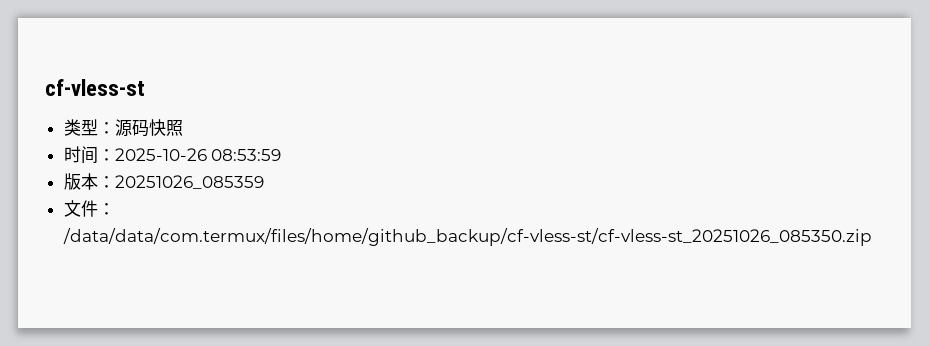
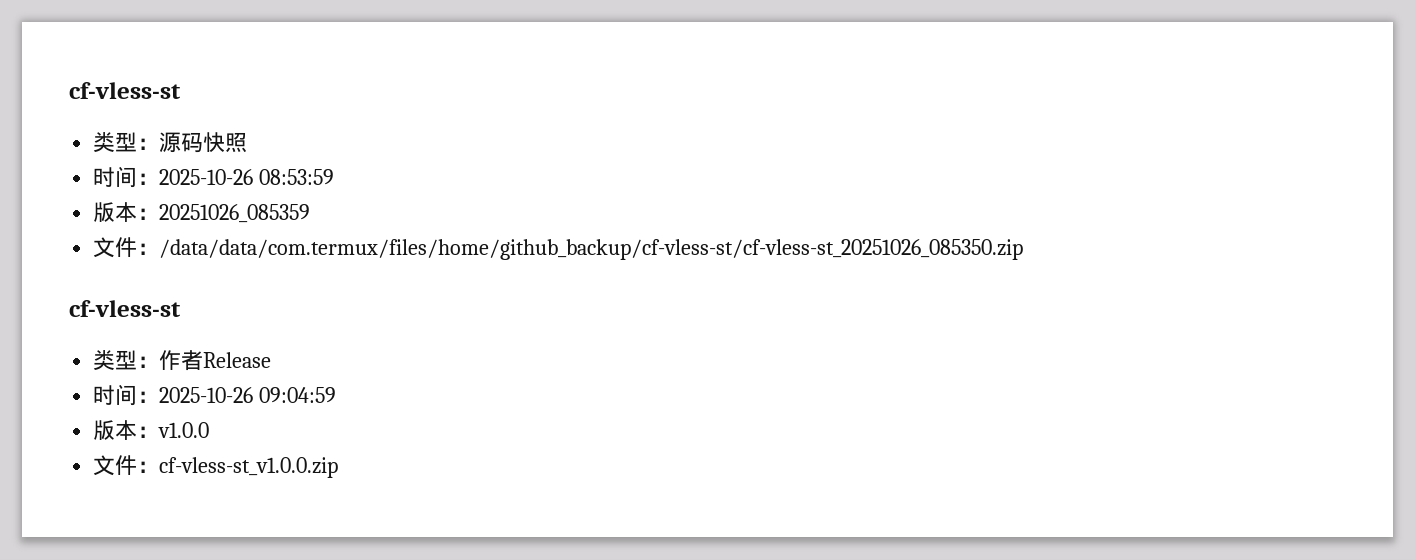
(872, 237) none -> [69,300,181,317] [93,350,272,371] [93,384,337,406] [93,420,210,440] [93,455,339,478] // cf-vless-st // 类型：作者Release // 时间：2025-10-26 09:04:59 // 版本：v1.0.0 // 文件：cf-vless-st_v1.0.0.zip

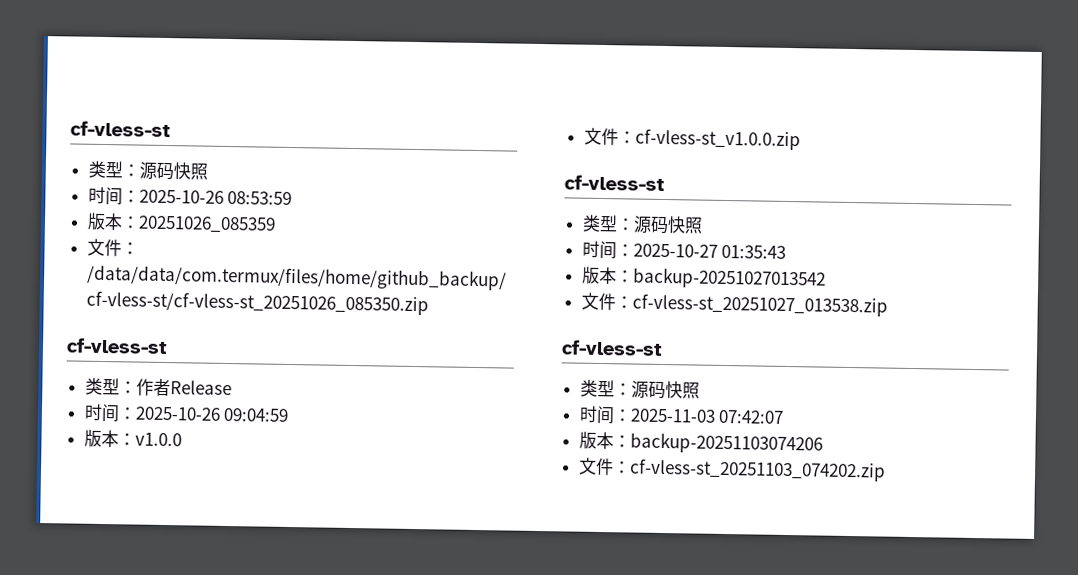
(339, 467) none -> [564,174,665,192] [581,214,703,235] [581,240,787,260] [581,266,826,290] [580,292,888,317] [561,339,663,356] [579,379,700,400] [578,405,785,425] [578,431,823,455] [578,457,886,482] // cf-vless-st // 类型：源码快照 // 时间：2025-10-27 01:35:43 // 版本：backup-20251027013542 // 文件：cf-vless-st_20251027_013538.zip // cf-vless-st // 类型：源码快照 // 时间：2025-11-03 07:42:07 // 版本：backup-20251103074206 // 文件：cf-vless-st_20251103_074202.zip

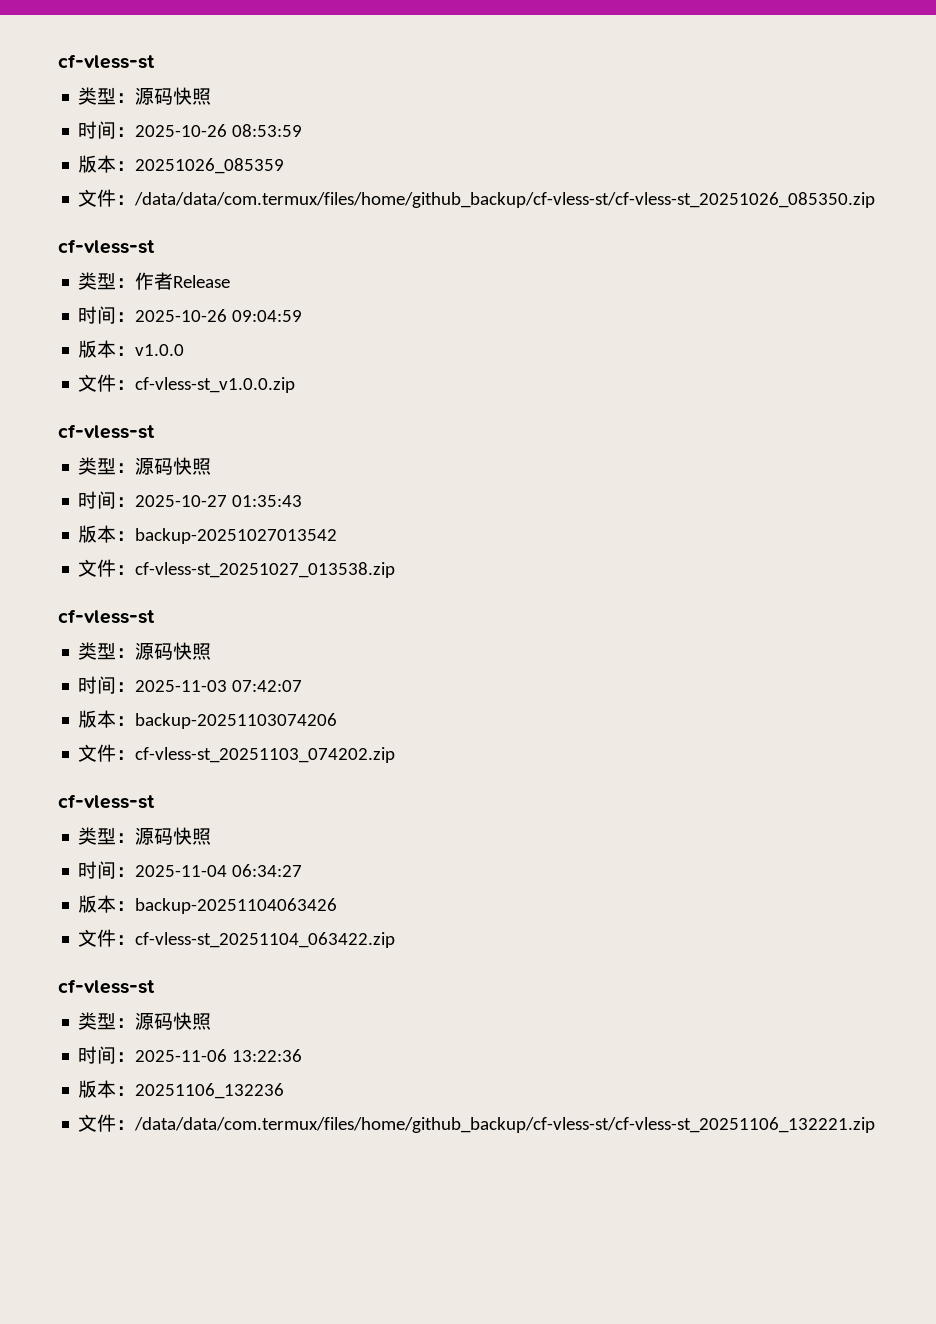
(886, 470) none -> [58,794,155,809] [78,827,212,845] [78,861,303,879] [78,895,338,914] [78,929,396,948] [58,979,155,994] [78,1012,212,1030] [78,1046,303,1064] [78,1080,285,1099] [78,1114,876,1133] // cf-vless-st // 类型：源码快照 // 时间：2025-11-04 06:34:27 // 版本：backup-20251104063426 // 文件：cf-vless-st_20251104_063422.zip // cf-vless-st // 类型：源码快照 // 时间：2025-11-06 13:22:36 // 版本：20251106_132236 // 文件：/data/data/com.termux/files/home/github_backup/cf-vless-st/cf-vless-st_20251106_132221.zip

